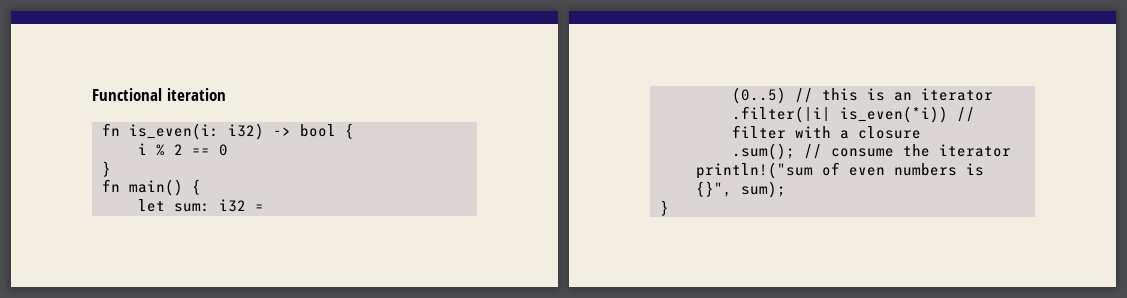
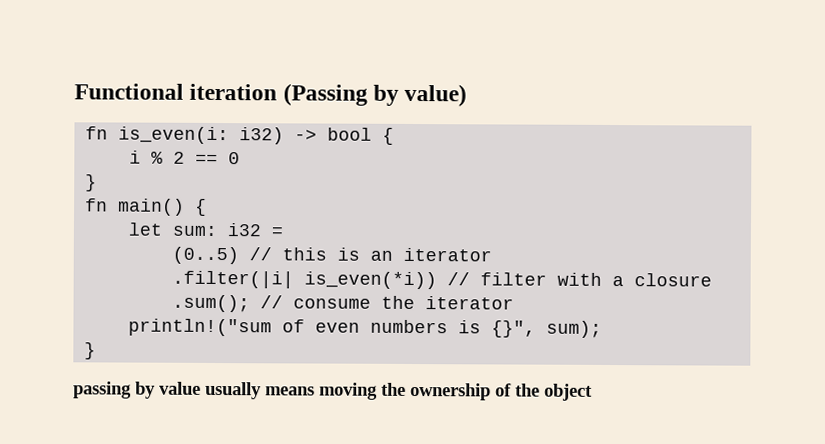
(226, 94) none -> [282,83,468,107] (Passing by value)
(669, 208) none -> [73,381,593,401] // passing by value usually means moving the ownership of the object

